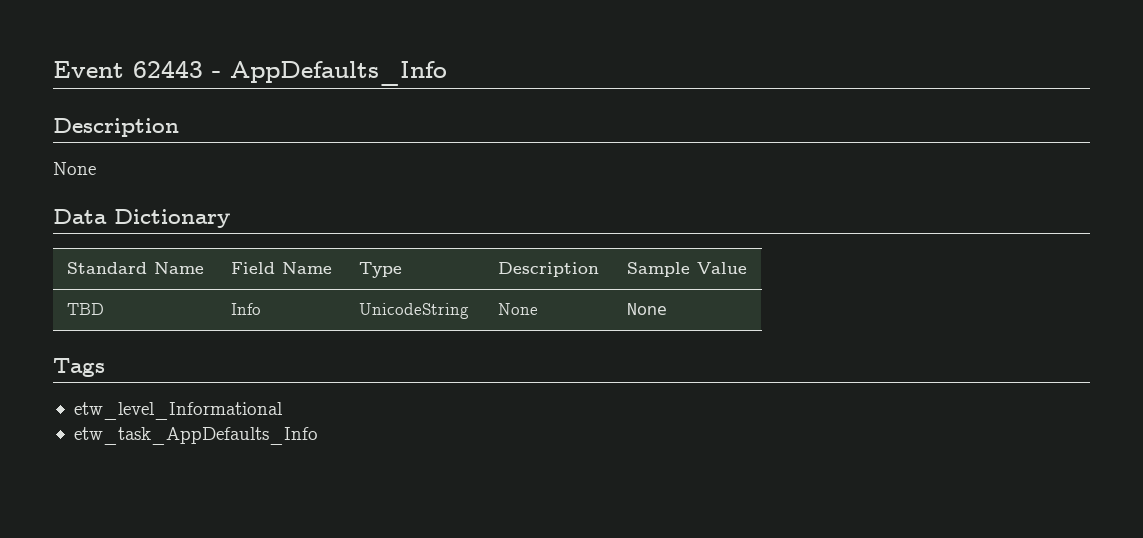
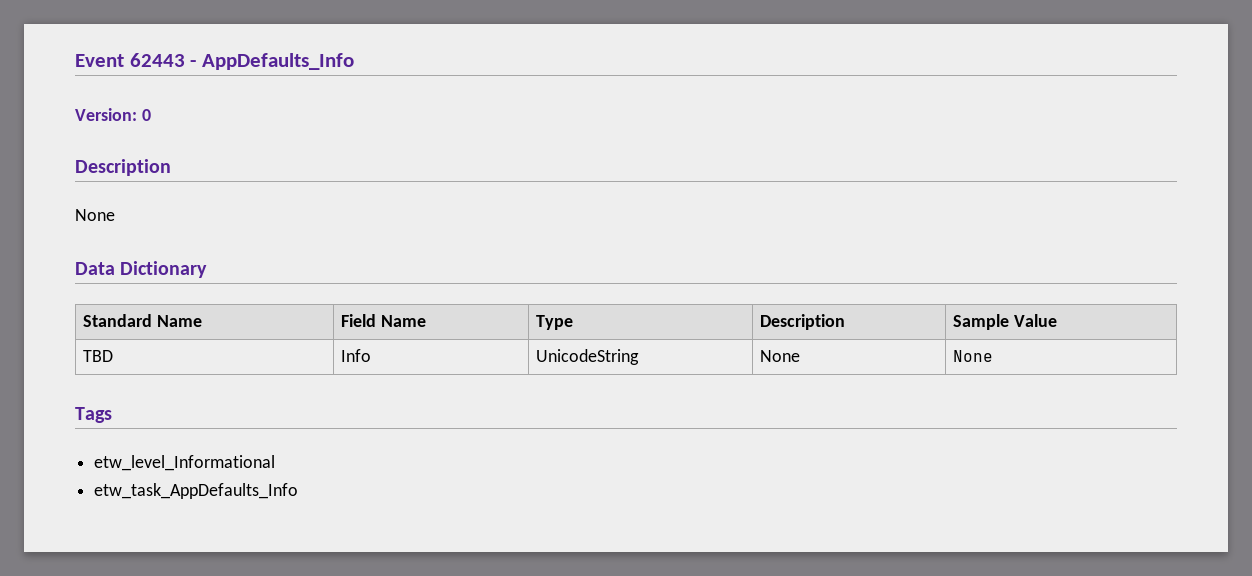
(447, 73) none -> [75,108,151,121] // Version: 0

